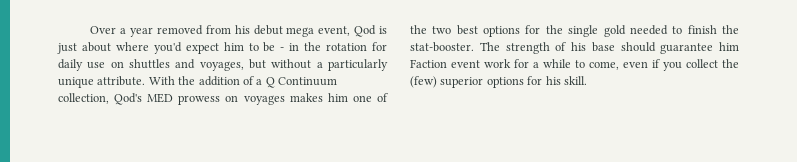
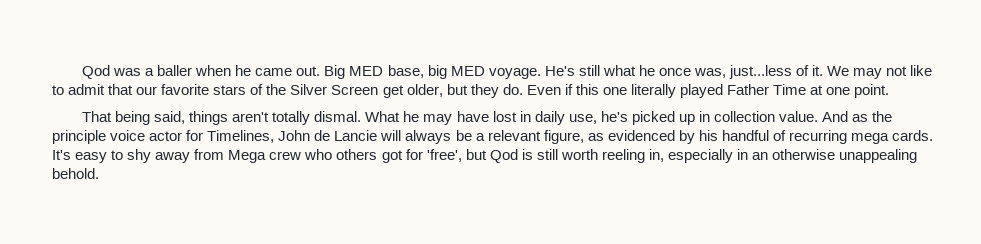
[90,25,388,37] [57,42,387,54] [58,59,388,71] [58,76,337,88] [58,93,388,105] [410,25,739,37] [410,42,739,54] [410,59,739,71] [410,76,587,88] Over a year removed from his debut mega event, Qod is just about where you'd expect him to be - in the rotation for daily use on shuttles and voyages, but without a particularly unique attribute. With the addition of a Q Continuum collection, Qod's MED prowess on voyages makes him one of the two best options for the single gold needed to finish the stat-booster. The strength of his base should guarantee him Faction event work for a while to come, even if you collect the (few) superior options for his skill. -> [81,65,933,79] [52,84,890,98] [81,111,893,125] [52,130,934,144] [52,149,918,163] [52,168,99,179] Qod was a baller when he came out. Big MED base, big MED voyage. He's still what he once was, just...less of it. We may not like to admit that our favorite stars of the Silver Screen get older, but they do. Even if this one literally played Father Time at one point. // That being said, things aren't totally dismal. What he may have lost in daily use, he's picked up in collection value. And as the principle voice actor for Timelines, John de Lancie will always be a relevant figure, as evidenced by his handful of recurring mega cards. It's easy to shy away from Mega crew who others got for 'free', but Qod is still worth reeling in, especially in an otherwise unappealing behold.

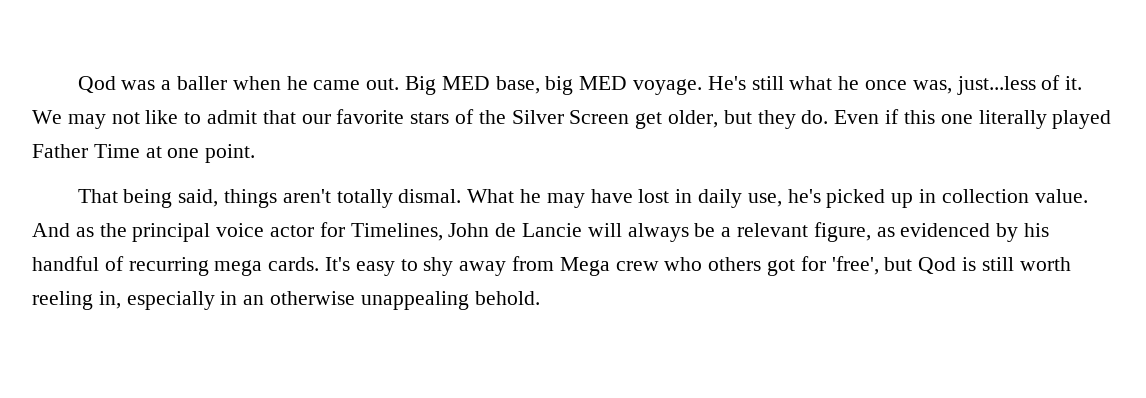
[52,130,106,144] principle -> [132,223,211,242] principal

